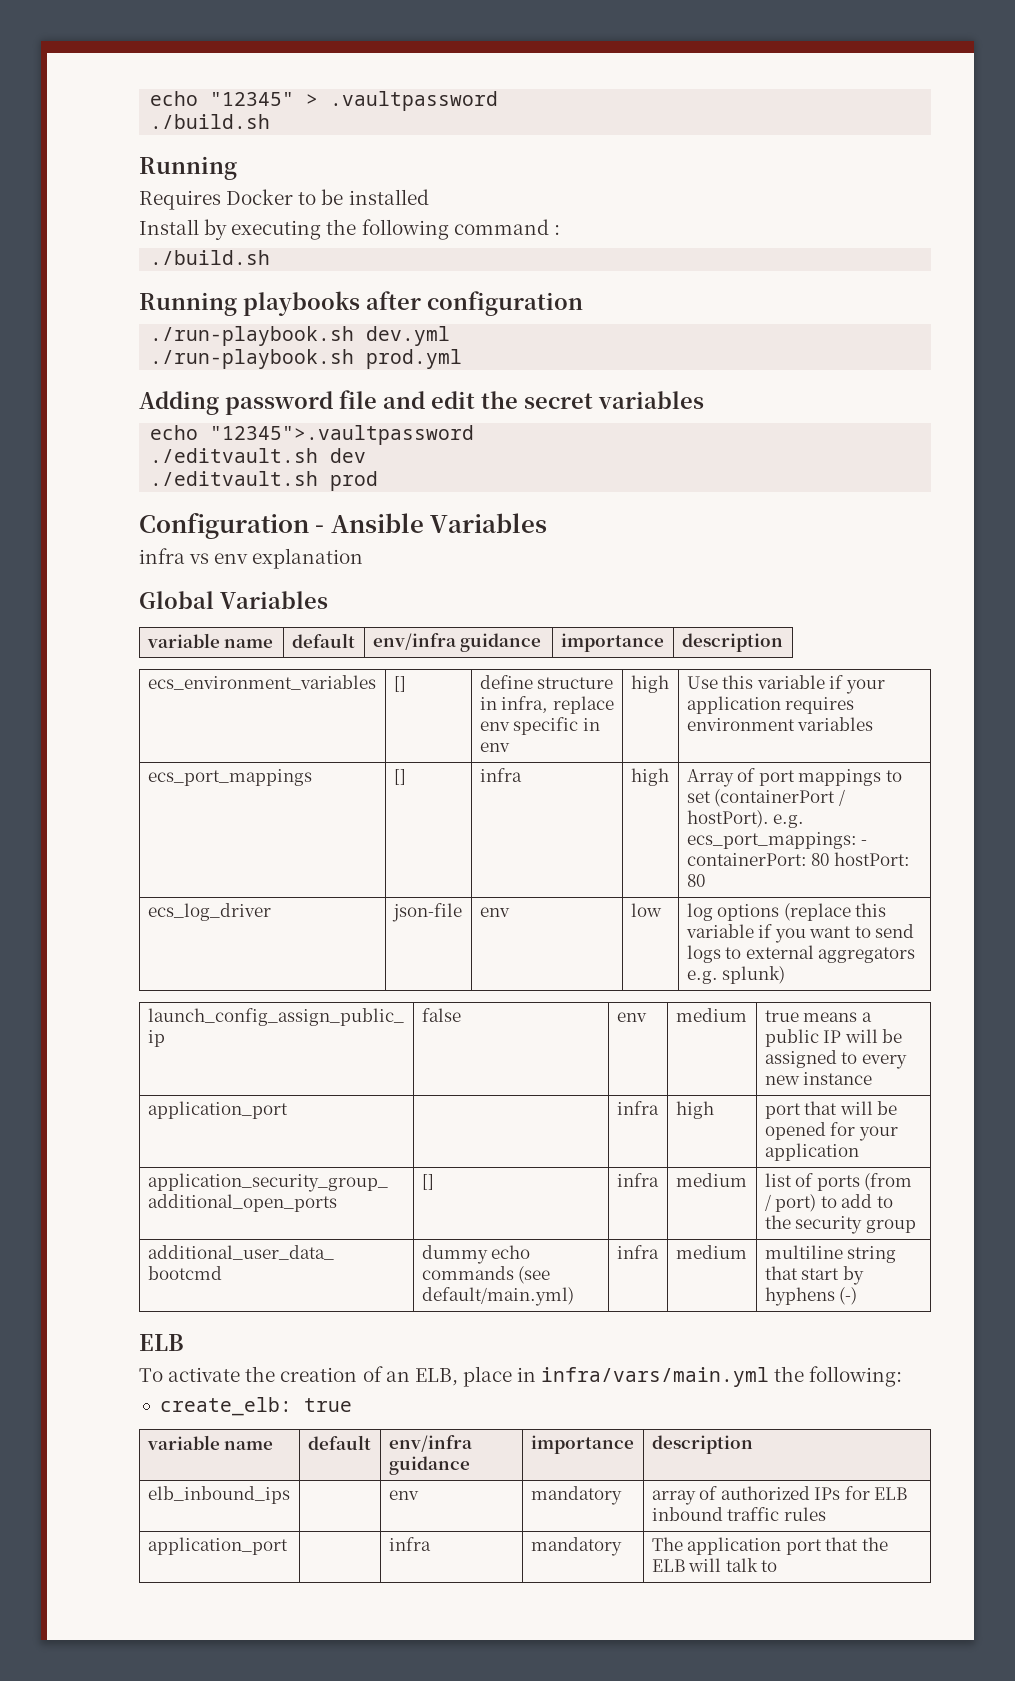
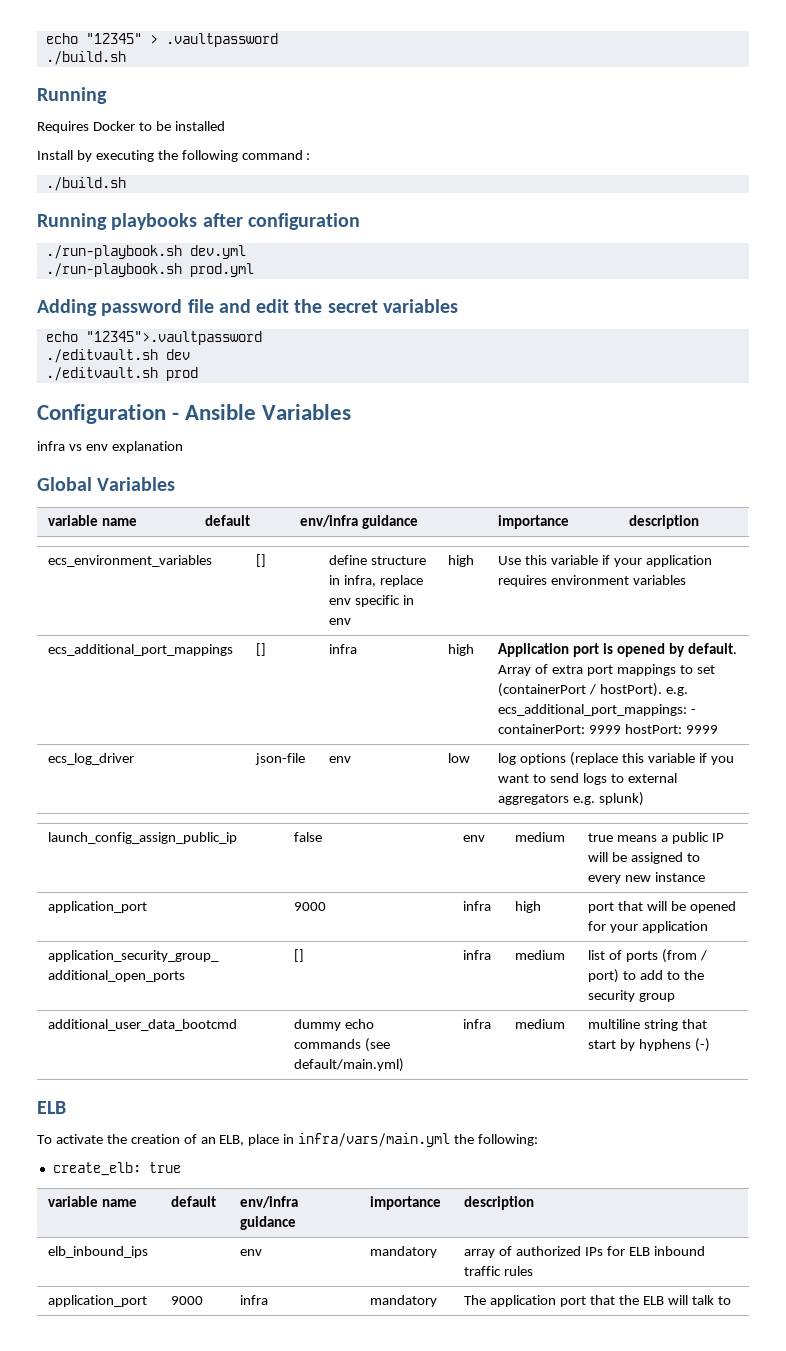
[147,769,312,786] ecs_port_mappings -> [48,644,234,656] ecs_additional_port_mappings
(669, 777) none -> [498,643,737,657] Application port is opened by default.
(756, 775) none -> [552,665,584,674] extra
[686,832,857,849] ecs_port_mappings: -> [498,704,688,716] ecs_additional_port_mappings:
[811,852,910,866] [686,874,705,887] 80 hostPort: 80 -> [589,724,719,734] 9999 hostPort: 9999
(288, 1110) none -> [294,902,327,911] 9000
(288, 1546) none -> [171,1296,204,1305] 9000

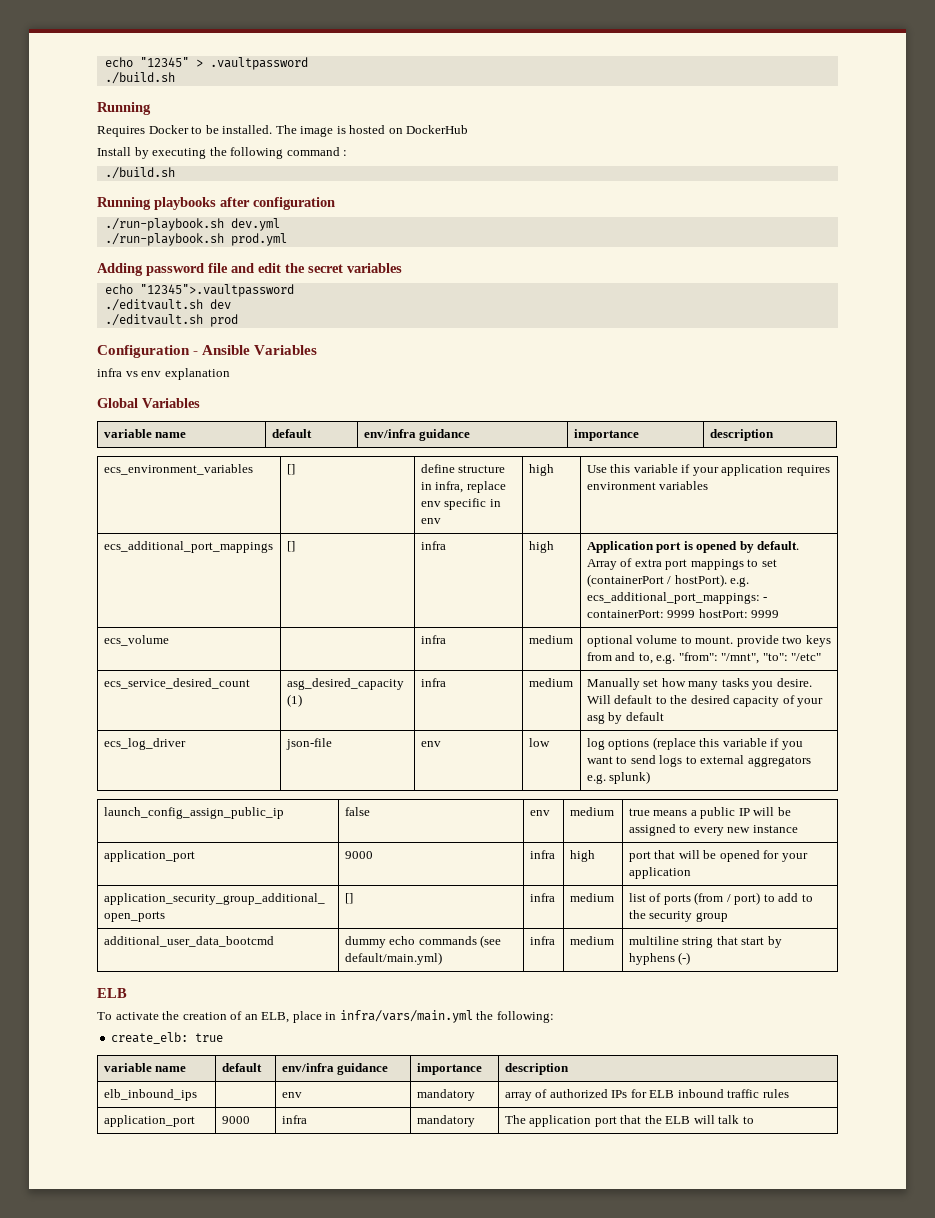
[174,121,225,131] installed -> [222,125,469,137] installed. The image is hosted on DockerHub
(719, 729) none -> [103,635,169,646] [420,635,446,644] [528,635,573,644] [586,635,831,647] [586,652,822,664] [103,678,250,689] [286,678,404,690] [286,694,302,707] [420,678,446,687] [528,678,573,687] [586,678,812,690] [586,695,824,707] [586,712,664,724] // ecs_volume | | infra | medium | optional volume to mount. provide two keys from and to, e.g. "from": "/mnt", "to": "/etc" // ecs_service_desired_count | asg_desired_capacity (1) | infra | medium | Manually set how many tasks you desire. Will default to the desired capacity of your asg by default

